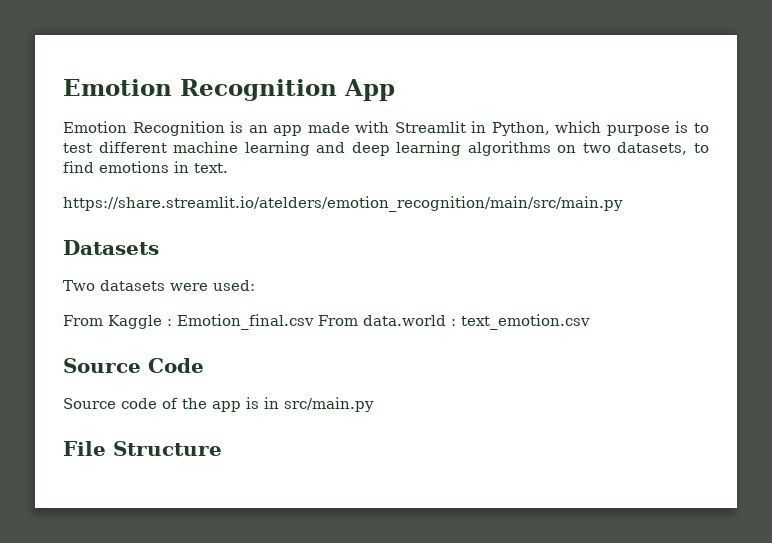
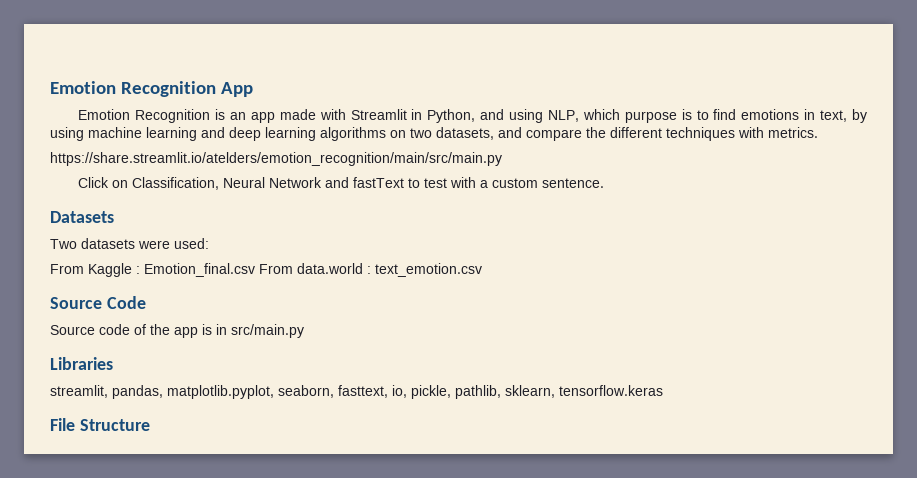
(550, 129) none -> [480,109,579,123] and using NLP,
[63,141,167,153] test different -> [713,109,867,123] [50,127,84,141] find emotions in text, by using
[693,143,709,153] [63,161,228,173] [63,196,623,212] to find emotions in text. // https://share.streamlit.io/atelders/emotion_recognition/main/src/main.py -> [498,127,818,141] [50,152,502,166] [78,177,605,190] and compare the different techniques with metrics. // https://share.streamlit.io/atelders/emotion_recognition/main/src/main.py // Click on Classification, Neural Network and fastText to test with a custom sentence.
(374, 404) none -> [50,357,113,370] [50,385,663,399] // Libraries // streamlit, pandas, matplotlib.pyplot, seaborn, fasttext, io, pickle, pathlib, sklearn, tensorflow.keras

